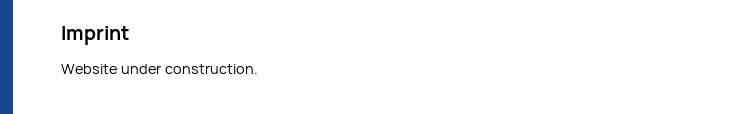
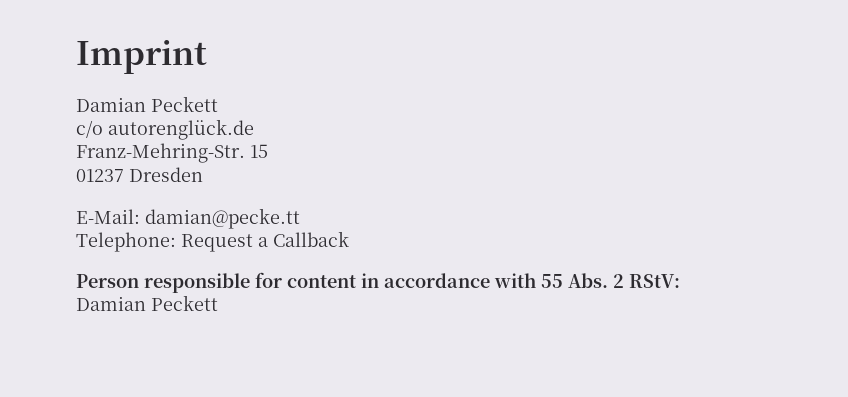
[61,64,258,74] Website under construction. -> [76,96,218,112] [76,119,254,140] [76,143,268,163] [76,167,203,182] [76,208,300,229] [76,231,349,252] [76,272,680,293] [76,295,218,311] Damian Peckett // c/o autorenglück.de // Franz-Mehring-Str. 15 // 01237 Dresden // E-Mail: damian@pecke.tt // Telephone: Request a Callback // Person responsible for content in accordance with 55 Abs. 2 RStV: // Damian Peckett

